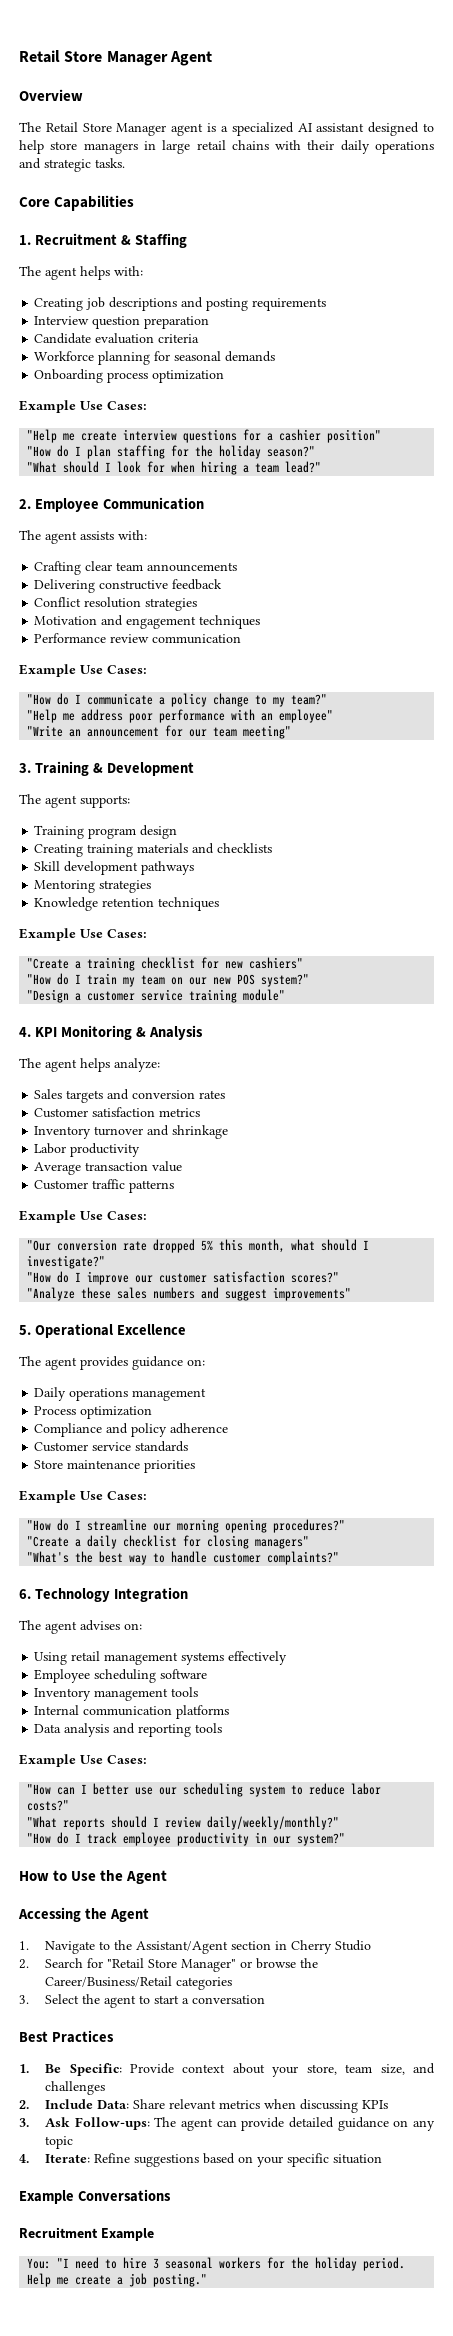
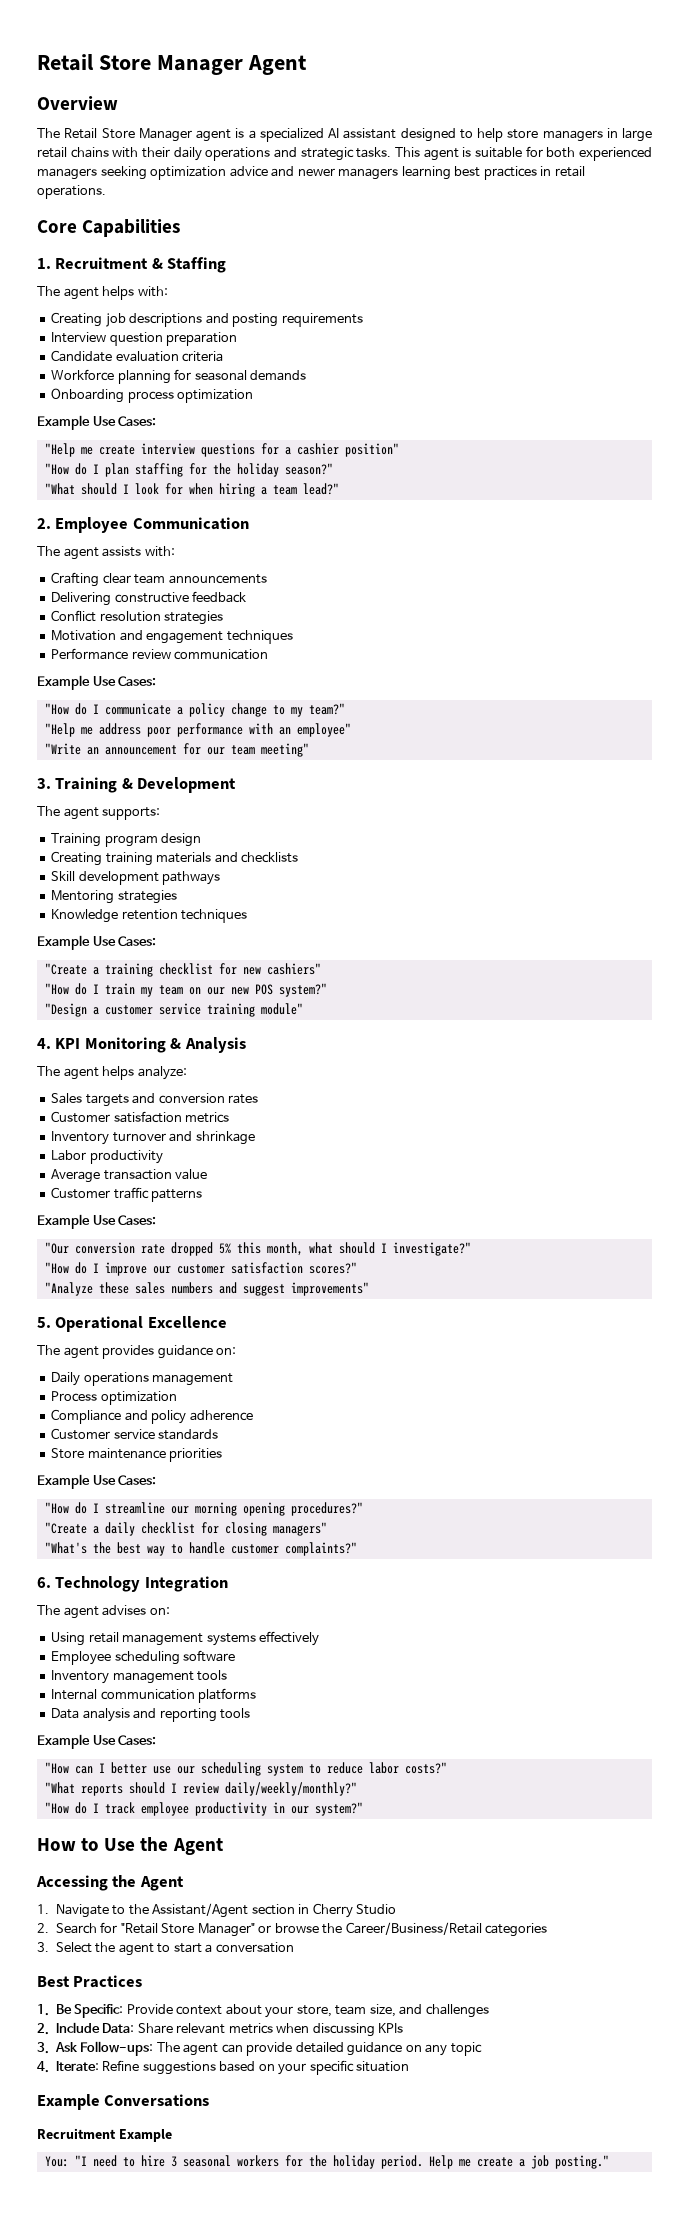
(125, 163) none -> [395,146,653,161] [37,166,585,180] [37,185,106,199] This agent is suitable for both experienced managers seeking optimization advice and newer managers learning best practices in retail operations.

